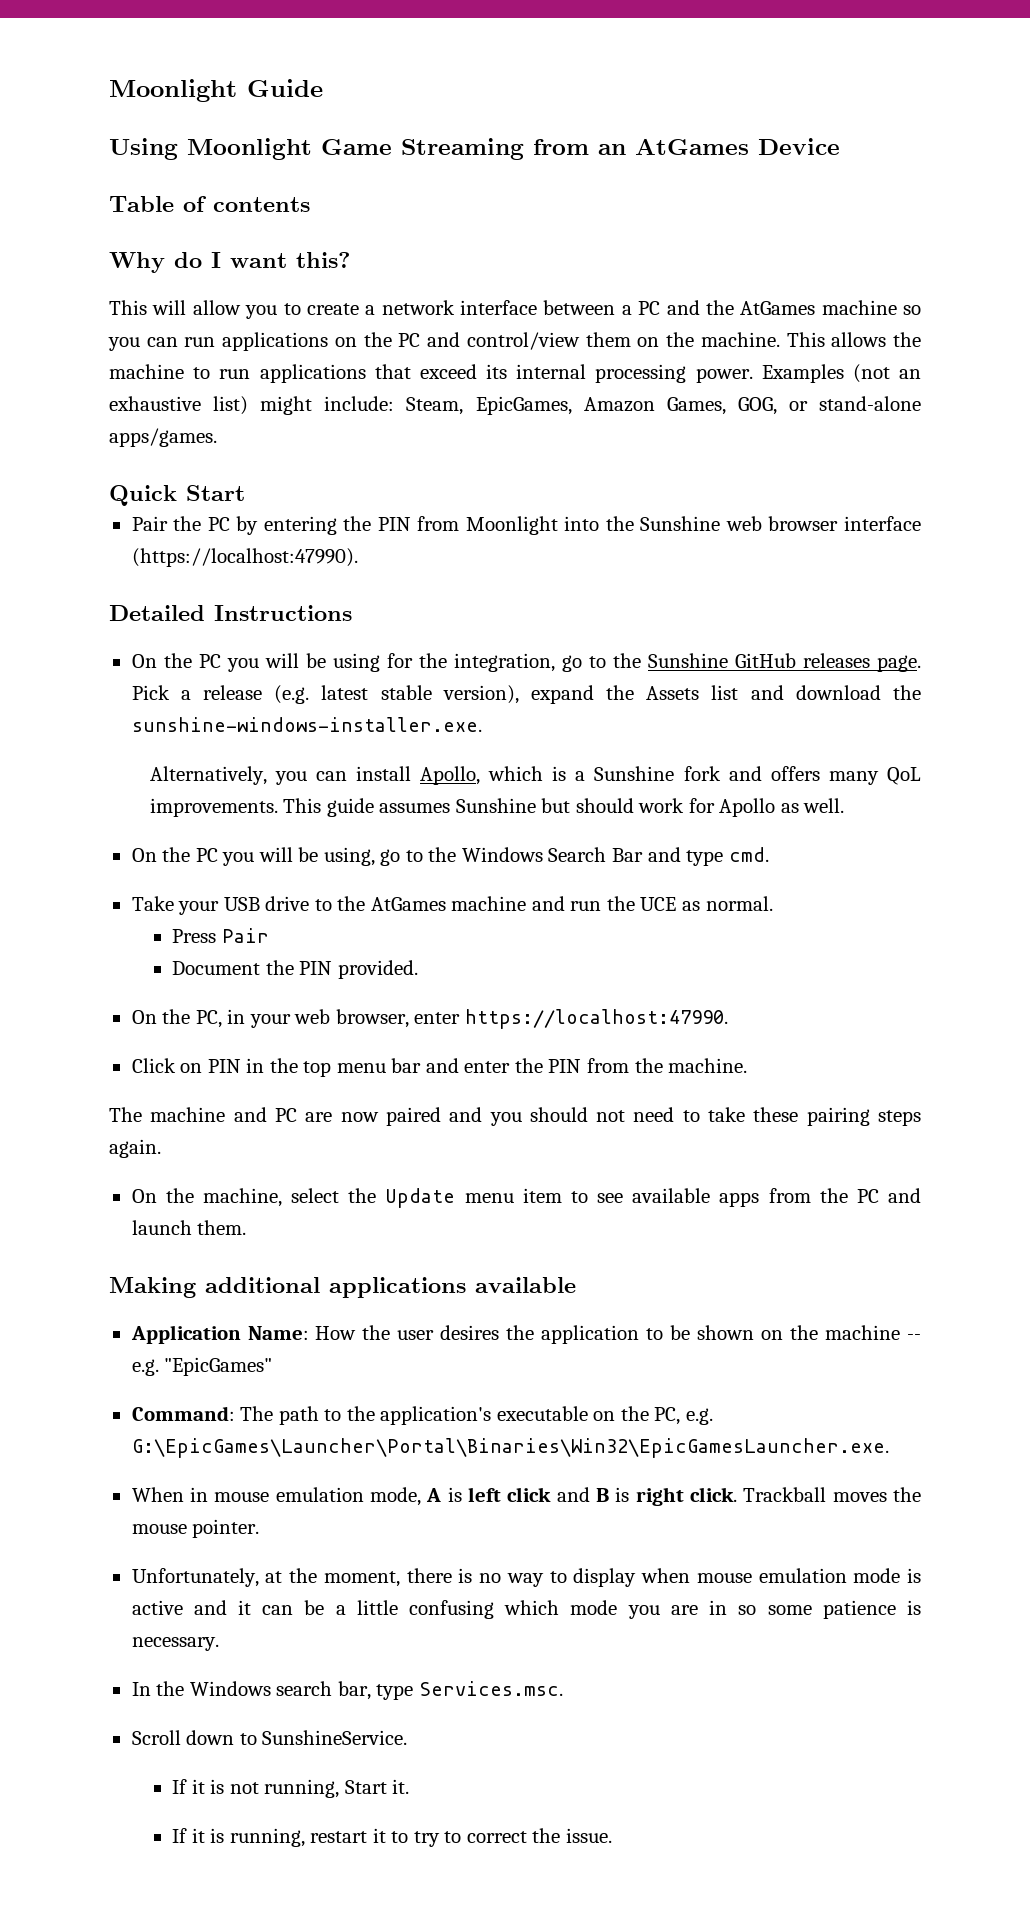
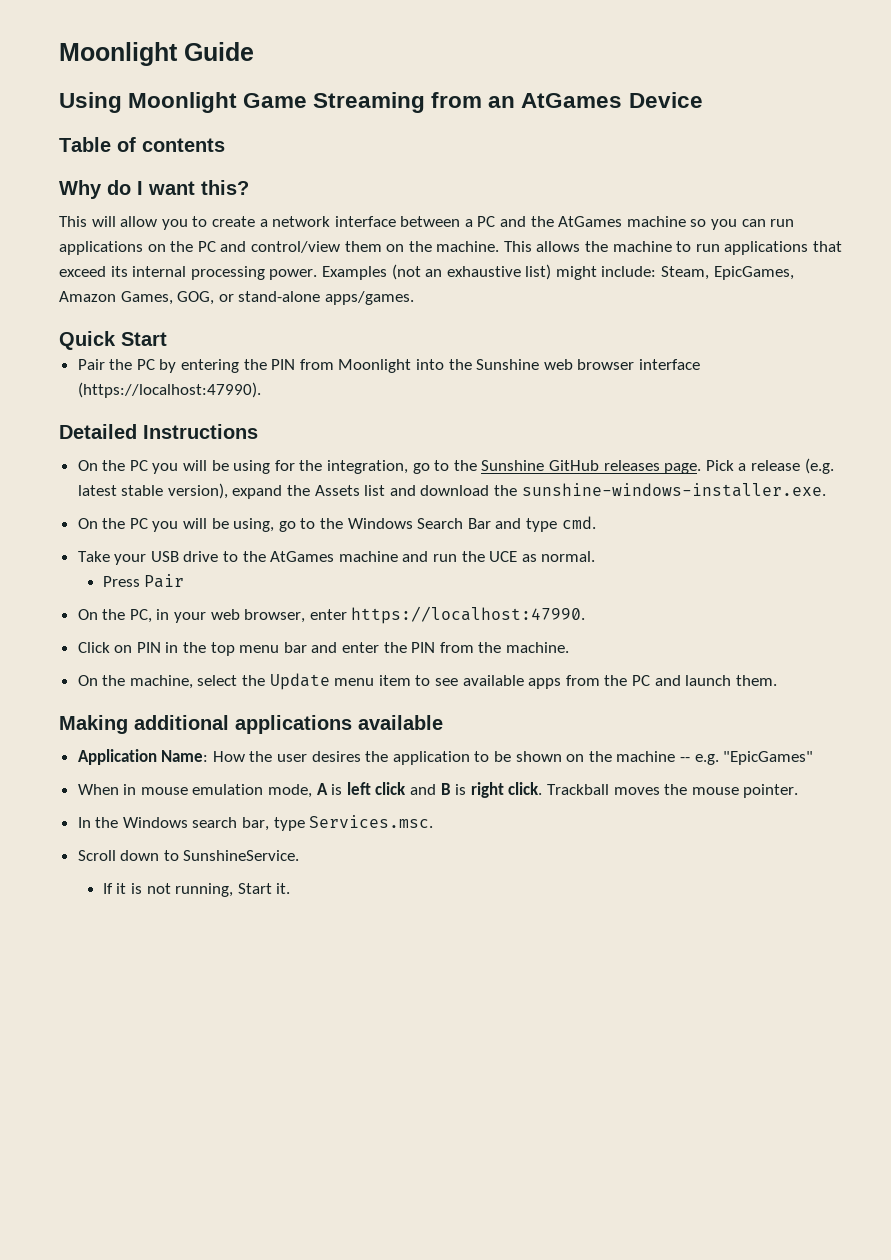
[149,766,921,785] [149,798,845,817] // Alternatively, you can install Apollo, which is a Sunshine fork and offers many QoL improvements. This guide assumes Sunshine but should work for Apollo as well. -> (826, 490) none
[172,960,418,979] // Document the PIN provided. -> (185, 581) none
[109,1107,921,1126] [109,1139,161,1158] // The machine and PC are now paired and you should not need to take these pairing steps again. -> (569, 647) none
[131,1406,713,1425] [131,1438,889,1458] // Command: The path to the application's executable on the PC, e.g. G:\EpicGames\Launcher\Portal\Binaries\Win32\EpicGamesLauncher.exe. -> (814, 758) none
[131,1568,922,1587] [131,1600,922,1619] [131,1637,219,1651] // Unfortunately, at the moment, there is no way to display when mouse emulation mode is active and it can be a little confusing which mode you are in so some patience is necessary. -> (799, 791) none
[172,1828,613,1847] // If it is running, restart it to try to correct the issue. -> (291, 888) none

